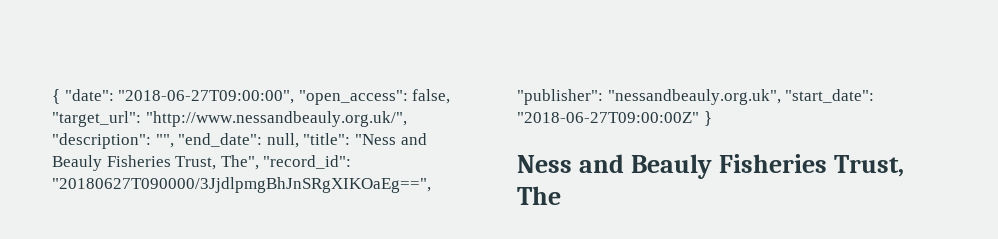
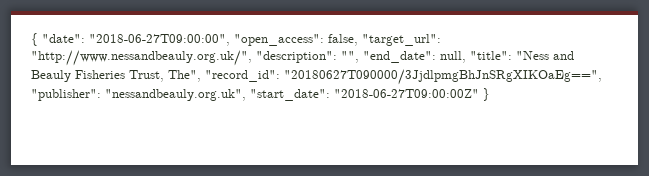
[517,154,904,179] [517,186,561,205] // Ness and Beauly Fisheries Trust, The -> (490, 94) none

